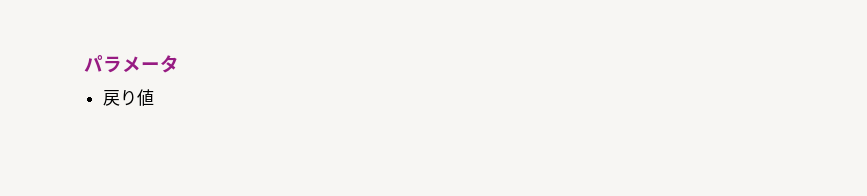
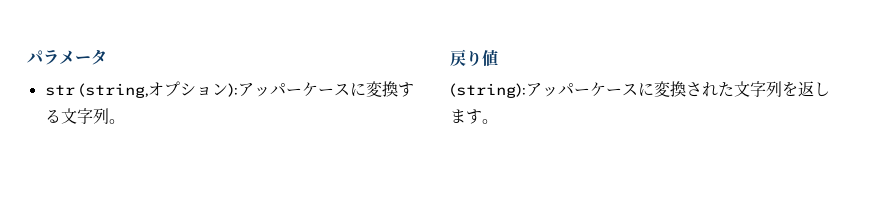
[102,89,154,106] 戻り値 -> [44,81,414,98] [44,108,125,124] [450,49,498,66] [450,81,830,98] [450,109,498,124] str (string,オプション):アッパーケースに変換する文字列。 // 戻り値 // (string):アッパーケースに変換された文字列を返します。

